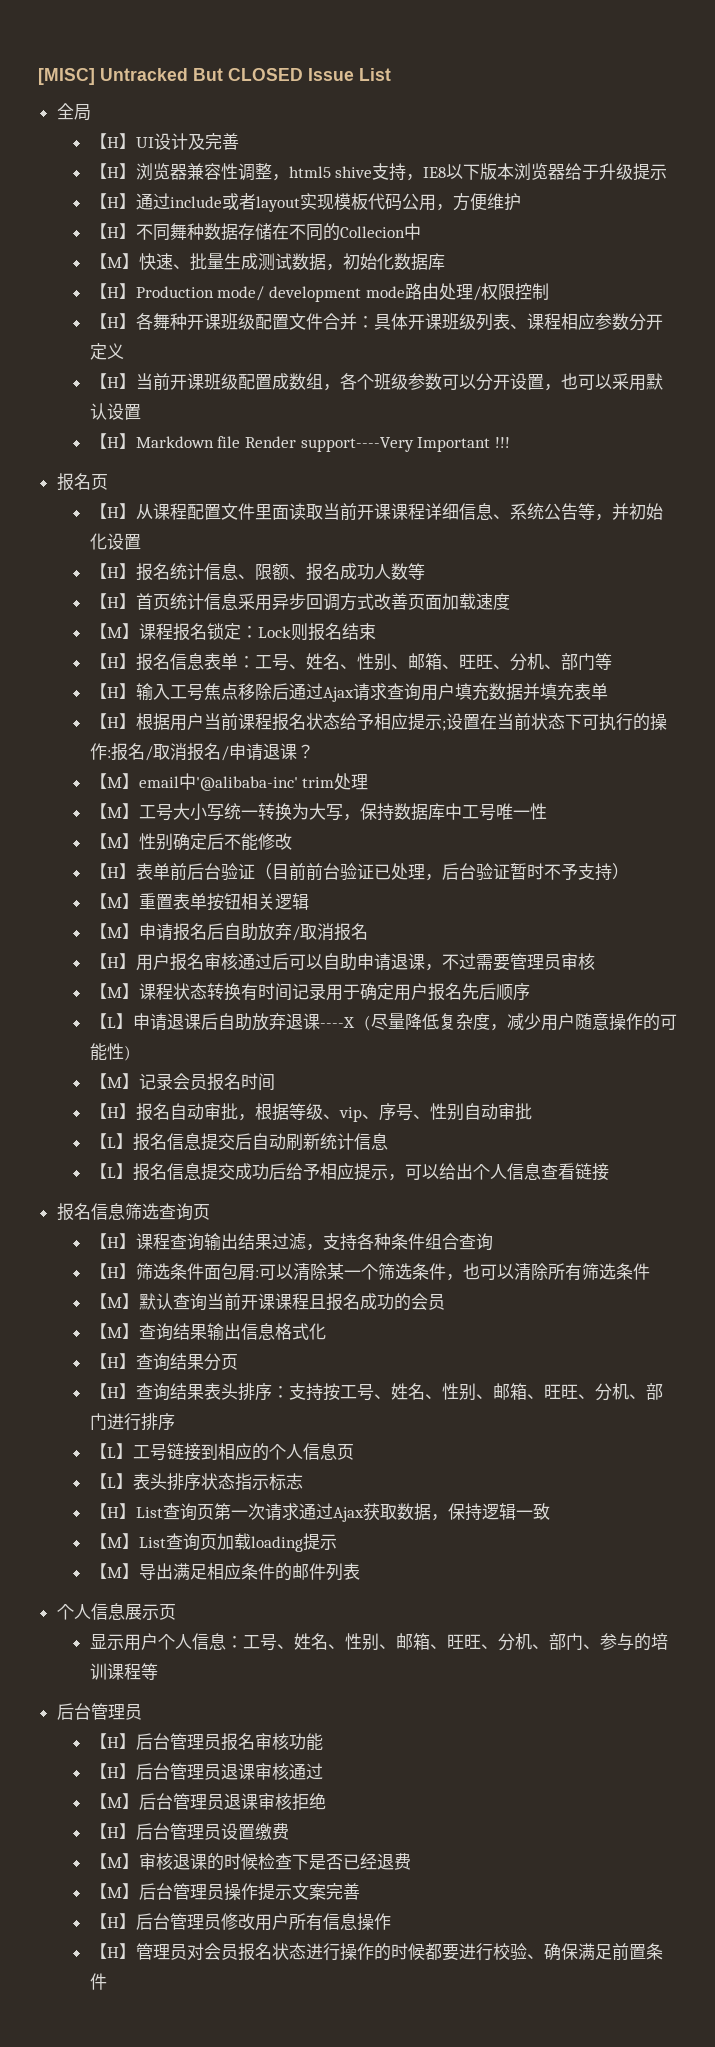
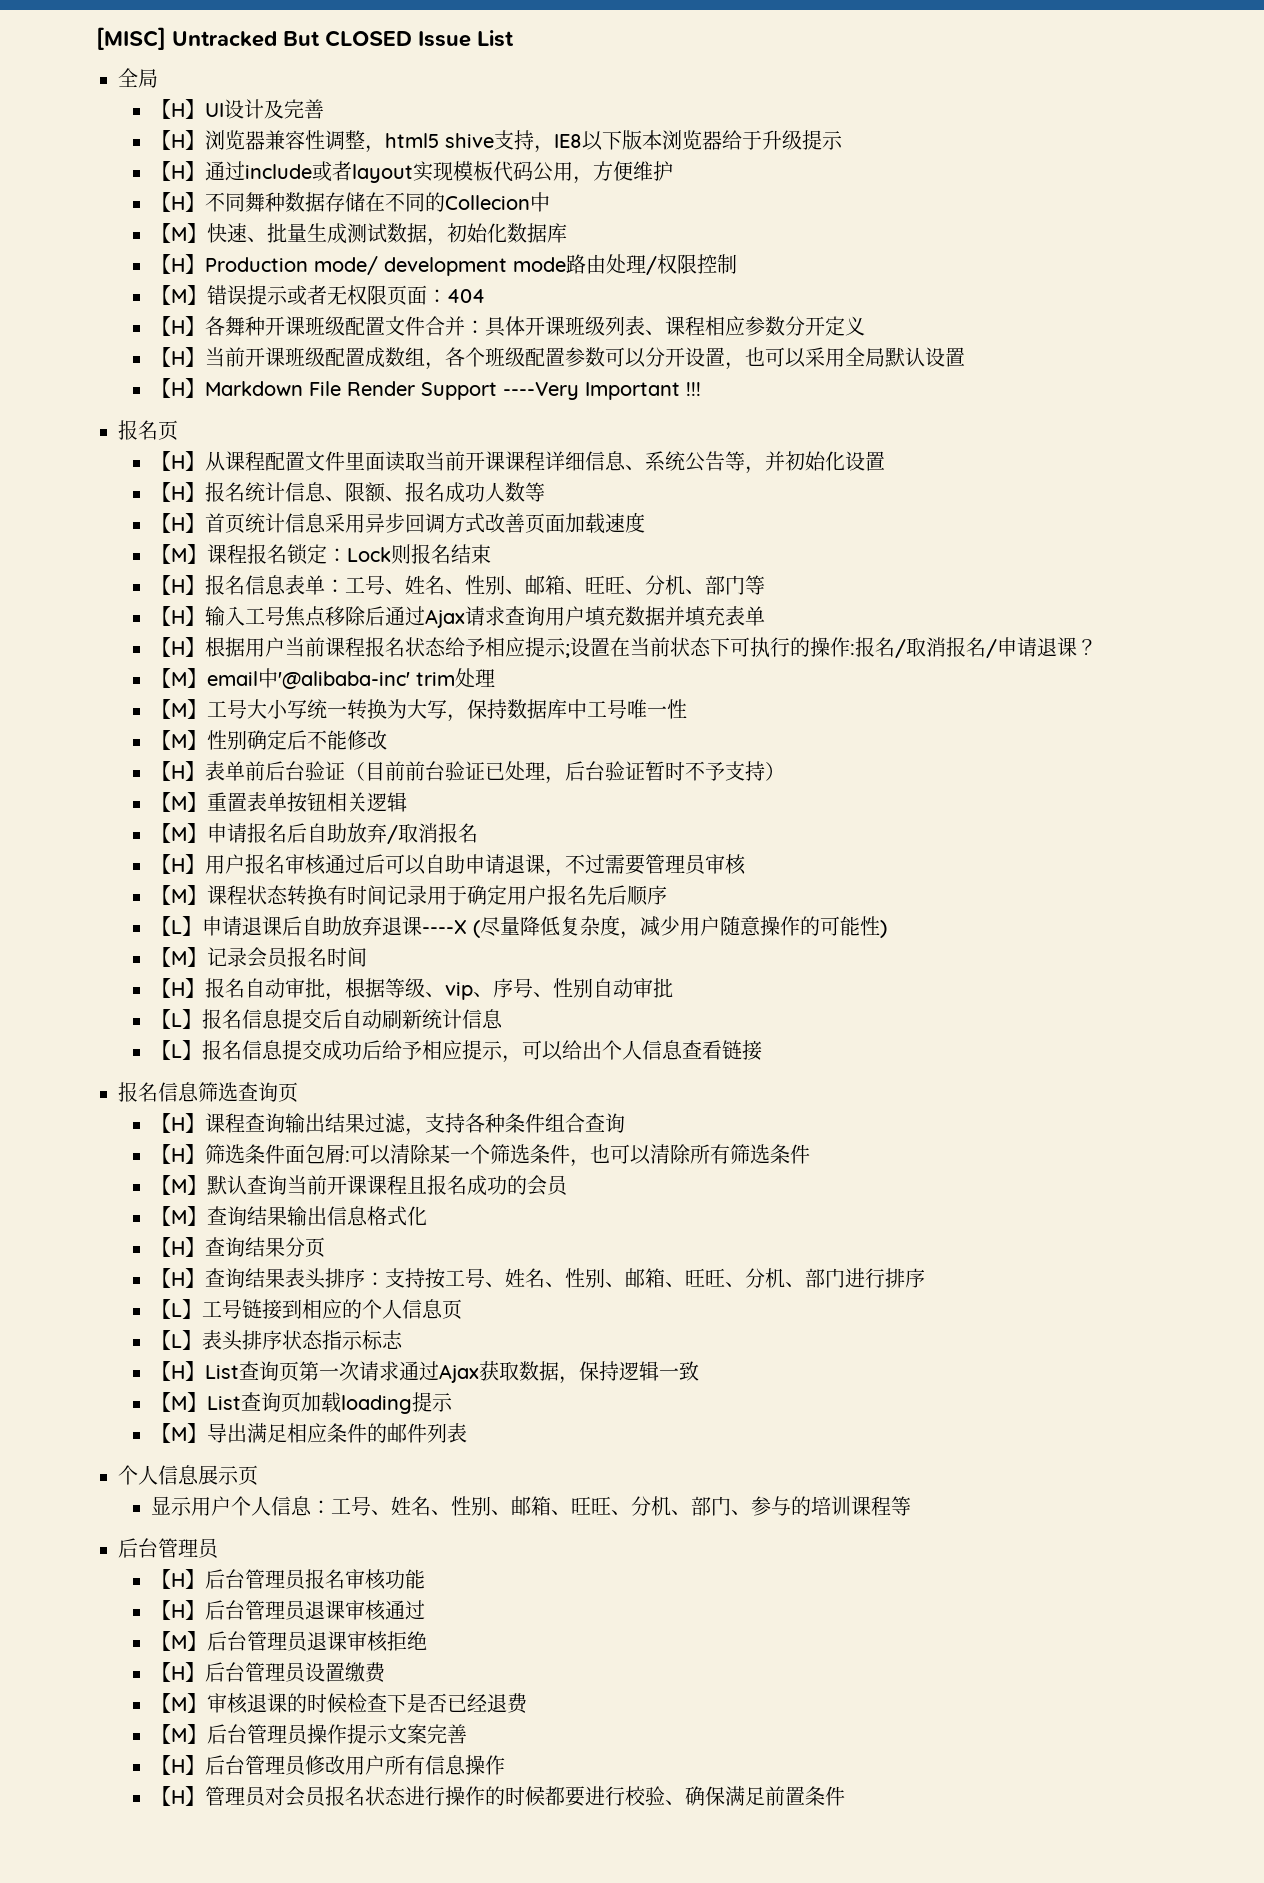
(549, 291) none -> [150,285,485,306] // 【M】错误提示或者无权限页面：404
(408, 381) none -> [524,347,565,367] 配置
(646, 382) none -> [844,347,885,367] 全局
[217,436,414,452] file Render support----Very -> [308,381,579,400] File Render Support ----Very

